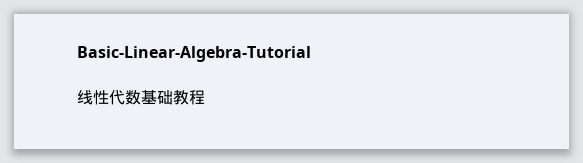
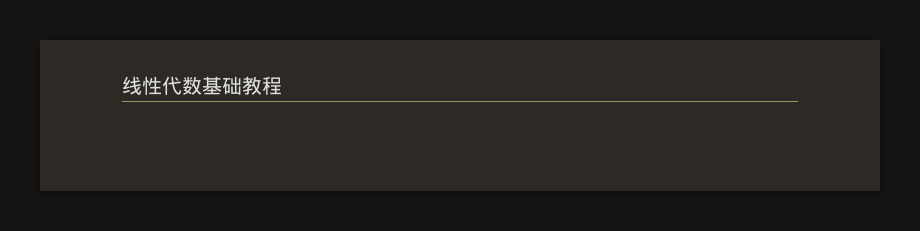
[77,46,311,62] Basic-Linear-Algebra-Tutorial // -> (122, 85) none

